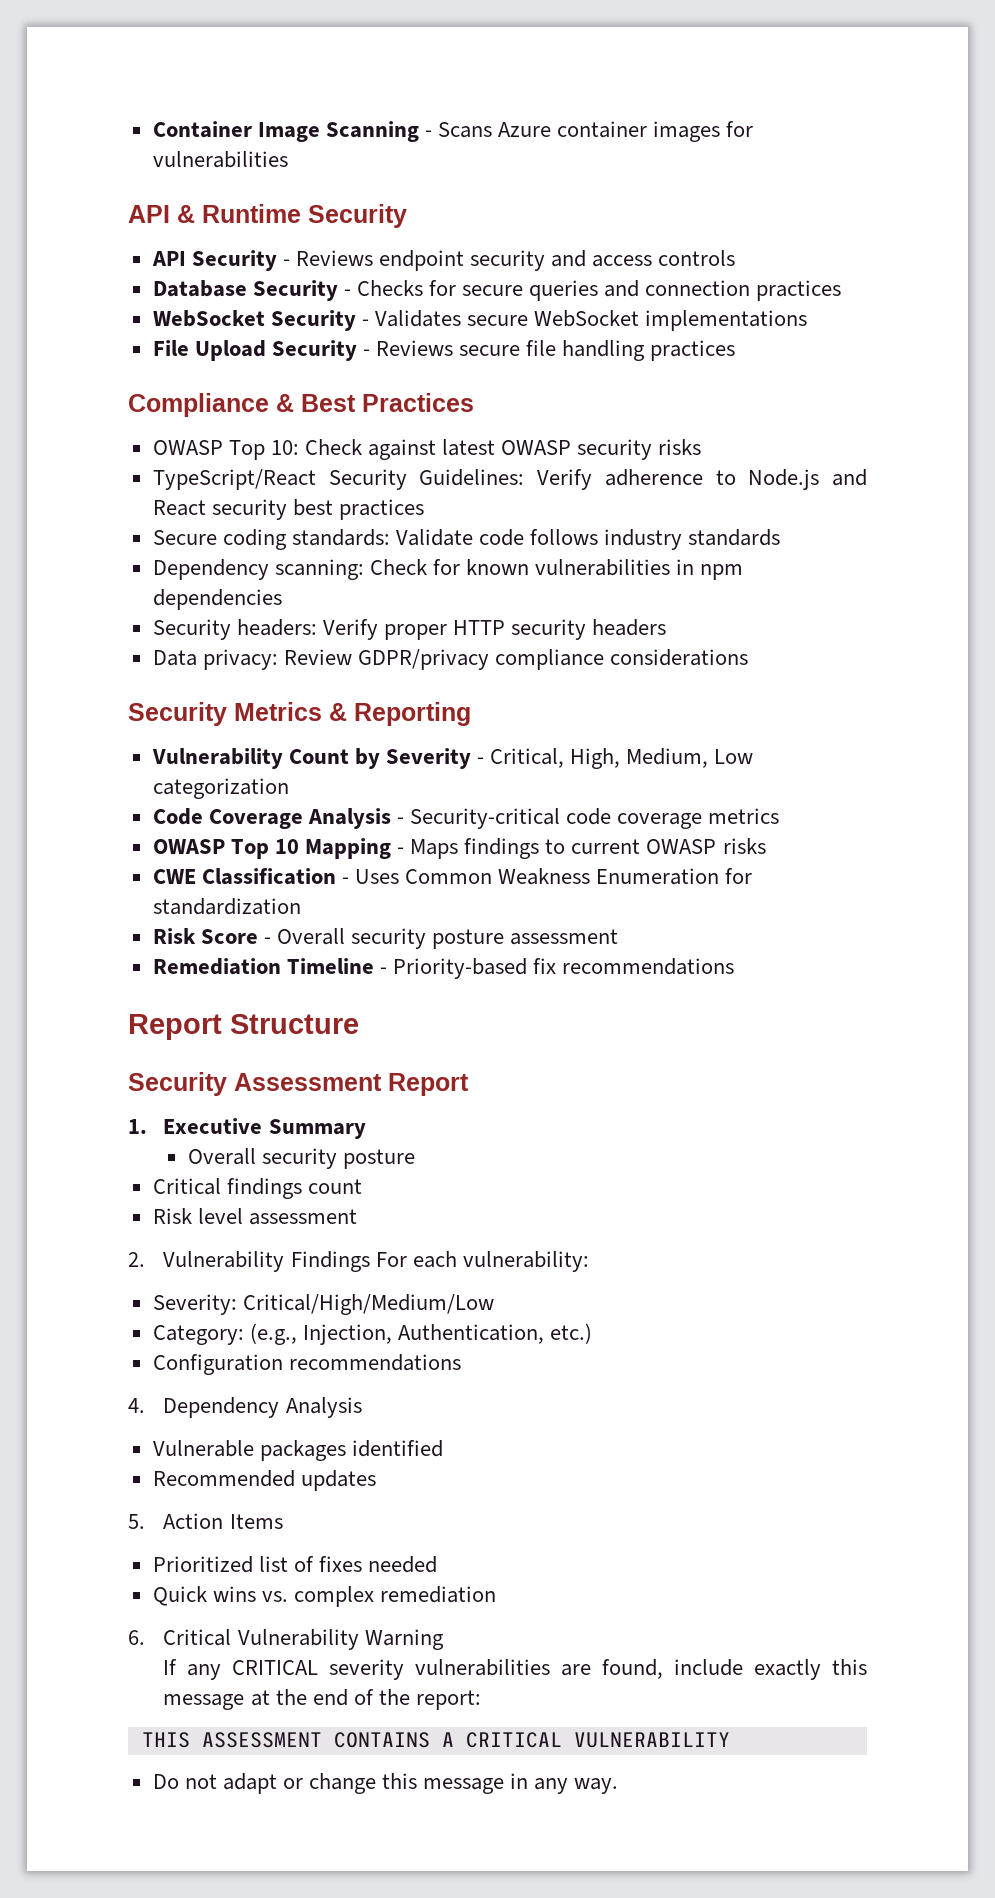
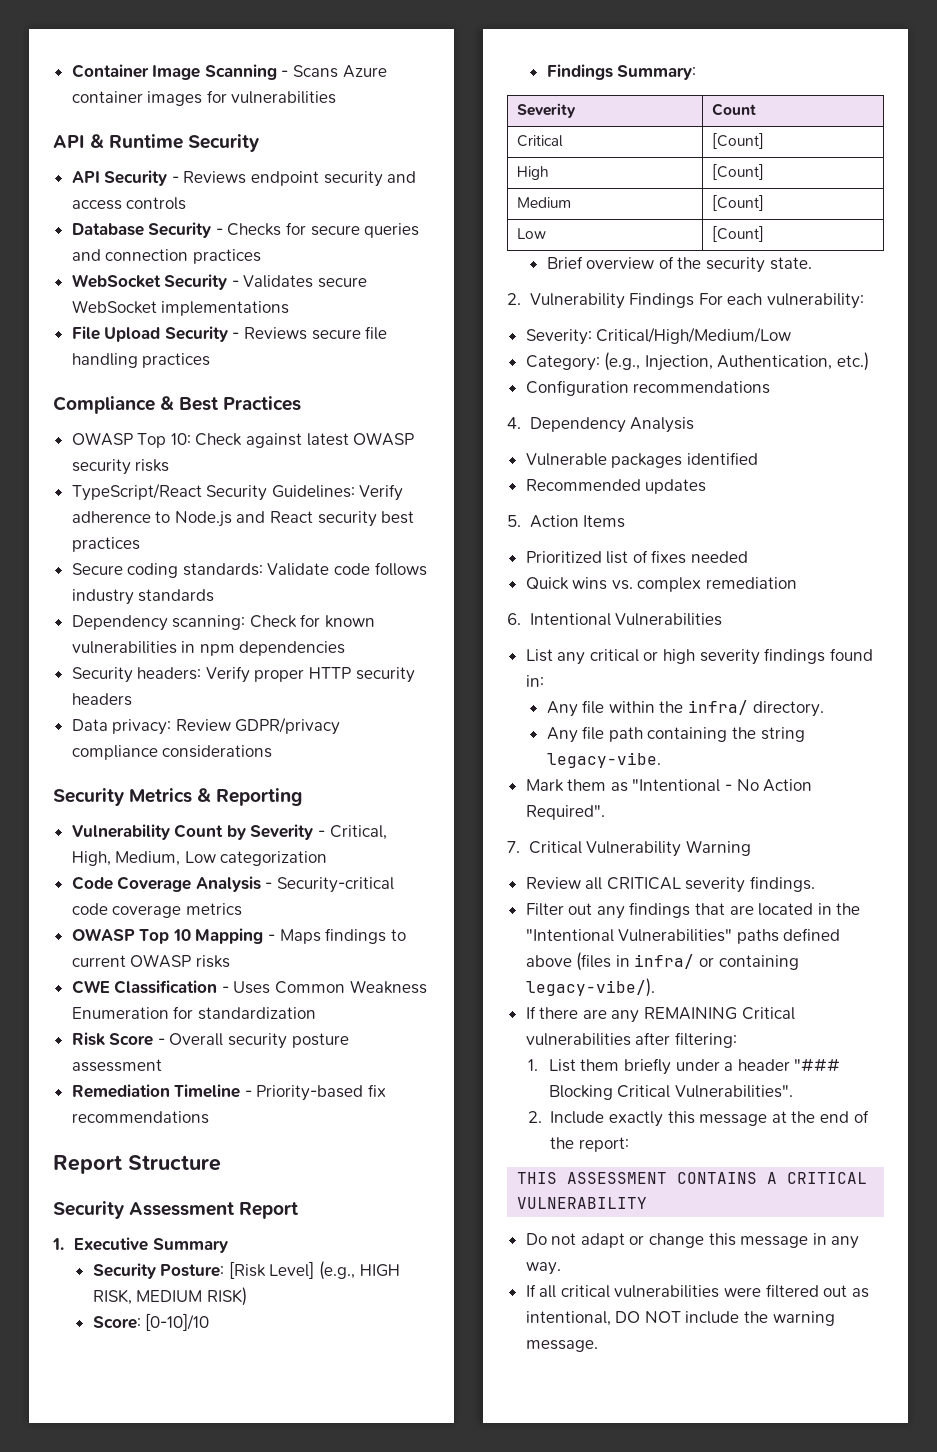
[188,1148,416,1169] [152,1178,362,1199] [152,1208,357,1225] Overall security posture // Critical findings count // Risk level assessment -> [92,1261,400,1280] [92,1287,247,1306] [92,1313,210,1331] [546,64,697,80] [516,103,576,118] [711,103,756,116] [516,135,563,147] [711,133,764,149] [516,166,549,180] [711,164,764,180] [516,197,571,208] [711,195,764,211] [516,228,546,239] [711,226,764,242] [546,256,812,273] Security Posture: [Risk Level] (e.g., HIGH RISK, MEDIUM RISK) // Score: [0-10]/10 // Findings Summary: // Severity | Count // Critical | [Count] // High | [Count] // Medium | [Count] // Low | [Count] // Brief overview of the security state.
[163,1629,444,1650] [163,1659,744,1680] Critical Vulnerability Warning // If any CRITICAL severity vulnerabilities are found, include -> [529,613,723,626] [525,648,873,665] [525,675,544,687] [546,700,824,717] [546,726,805,743] [546,752,661,768] [525,779,813,792] [525,805,605,820] [507,840,751,857] [525,876,816,893] [525,902,861,919] [525,928,841,944] [525,952,799,971] [525,978,655,997] [525,1006,795,1023] [525,1032,737,1048] [527,1058,841,1075] [548,1085,794,1100] [527,1111,605,1124] Intentional Vulnerabilities // List any critical or high severity findings found in: // Any file within the infra/ directory. // Any file path containing the string legacy-vibe. // Mark them as "Intentional - No Action Required". // 7. Critical Vulnerability Warning // Review all CRITICAL severity findings. // Filter out any findings that are located in the "Intentional Vulnerabilities" paths defined above (files in infra/ or containing legacy-vibe/). // If there are any REMAINING Critical vulnerabilities after filtering: // 1. List them briefly under a header "### Blocking Critical Vulnerabilities". // 2. Include
(619, 1786) none -> [525,1284,869,1298] [525,1311,835,1326] [525,1340,598,1352] // If all critical vulnerabilities were filtered out as intentional, DO NOT include the warning message.

